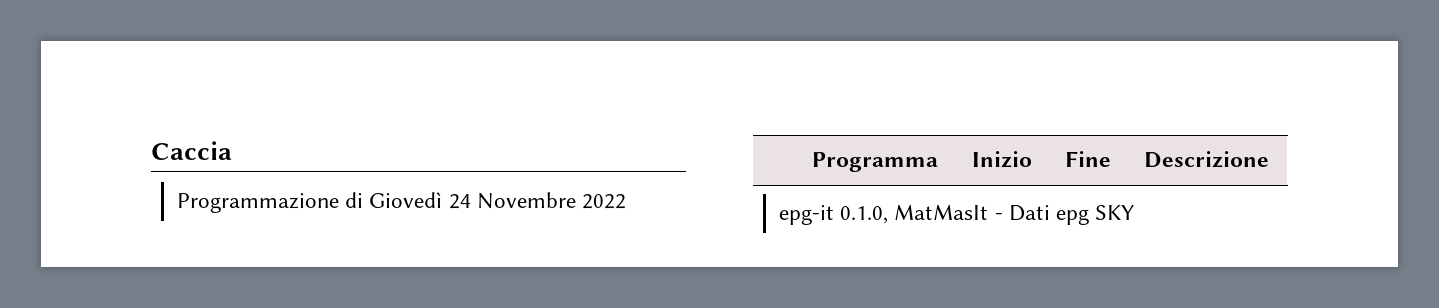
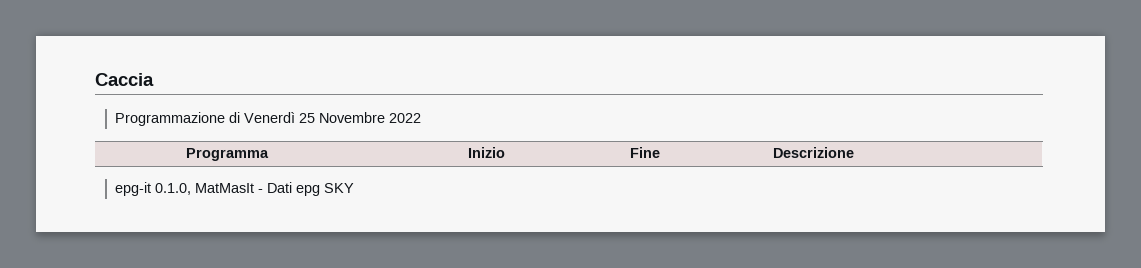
[369,192,471,209] Giovedì 24 -> [243,112,315,123] Venerdì 25

